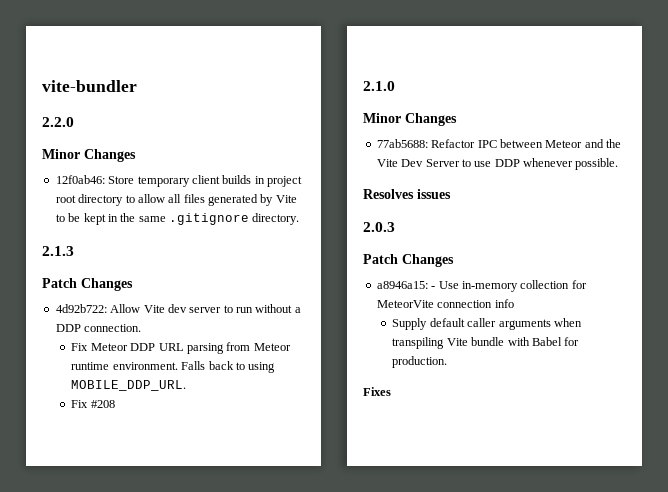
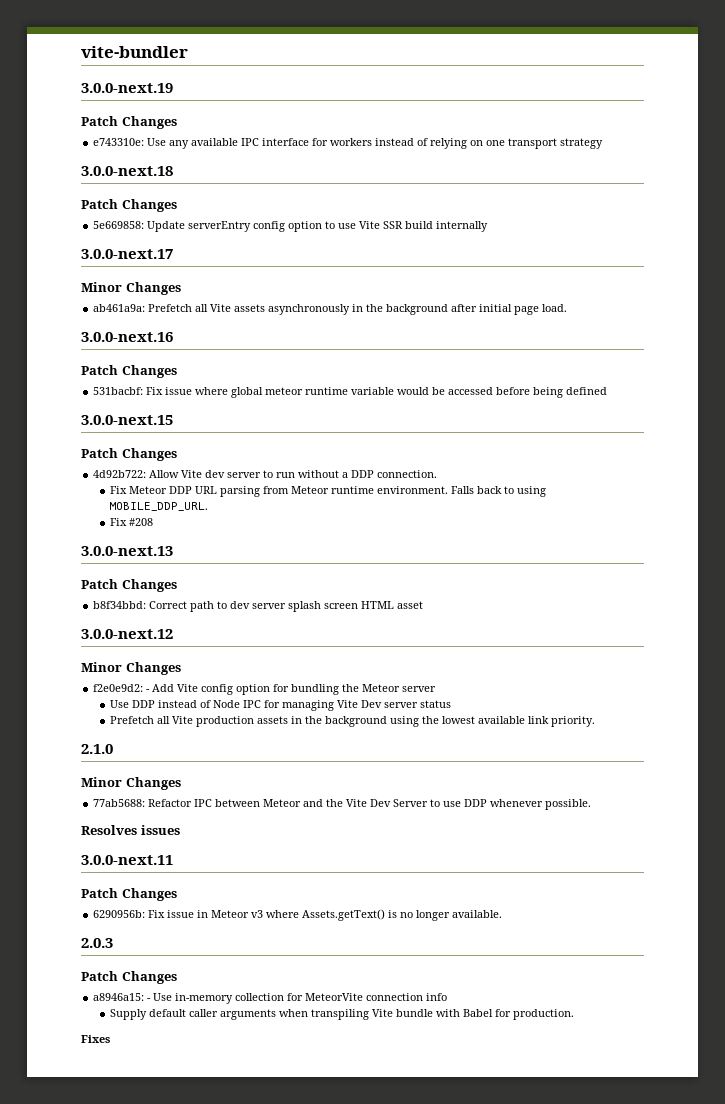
[42,117,74,127] [42,149,136,162] [55,175,302,187] [55,194,297,206] [55,213,300,225] [42,246,74,256] 2.2.0 // Minor Changes // 12f0ab46: Store temporary client builds in project root directory to allow all files generated by Vite to be kept in the same .gitignore directory. // 2.1.3 -> [81,83,173,93] [81,116,177,129] [93,138,604,149] [81,166,173,176] [81,199,177,212] [93,221,489,232] [81,249,173,259] [81,282,181,295] [93,304,568,315] [81,332,173,342] [81,365,177,378] [93,387,608,398] [81,415,173,425] 3.0.0-next.19 // Patch Changes // e743310e: Use any available IPC interface for workers instead of relying on one transport strategy // 3.0.0-next.18 // Patch Changes // 5e669858: Update serverEntry config option to use Vite SSR build internally // 3.0.0-next.17 // Minor Changes // ab461a9a: Prefetch all Vite assets asynchronously in the background after initial page load. // 3.0.0-next.16 // Patch Changes // 531bacbf: Fix issue where global meteor runtime variable would be accessed before being defined // 3.0.0-next.15
(115, 404) none -> [81,546,173,556] [81,579,177,592] [93,601,424,612] [81,629,173,639] [81,662,181,675] [93,684,437,695] [109,700,451,711] [109,716,595,727] // 3.0.0-next.13 // Patch Changes // b8f34bbd: Correct path to dev server splash screen HTML asset // 3.0.0-next.12 // Minor Changes // f2e0e9d2: - Add Vite config option for bundling the Meteor server // Use DDP instead of Node IPC for managing Vite Dev server status // Prefetch all Vite production assets in the background using the lowest available link priority.
(451, 194) none -> [81,855,173,865] [81,888,177,901] [93,909,503,921] // 3.0.0-next.11 // Patch Changes // 6290956b: Fix issue in Meteor v3 where Assets.getText() is no longer available.

